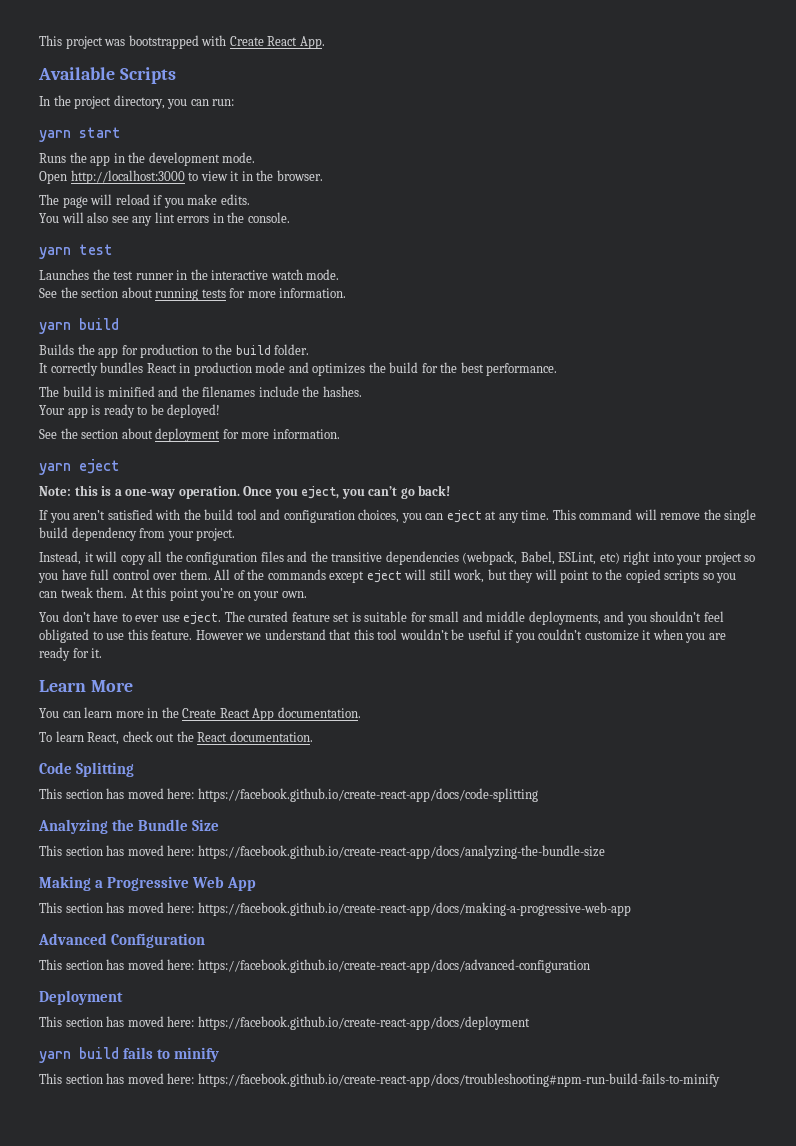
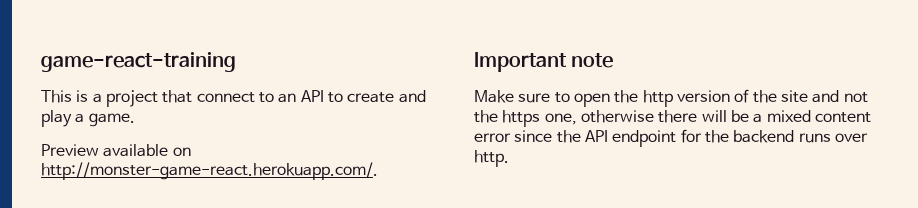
[39,35,325,49] [38,67,176,84] [39,95,235,109] [39,127,121,142] [39,152,256,166] [39,170,323,184] [39,194,250,208] [39,212,290,226] [39,244,113,259] [39,269,340,280] [39,287,347,301] [39,318,119,334] [39,344,310,358] [39,362,558,376] [39,386,362,397] [39,404,221,418] [39,428,340,442] [39,459,120,475] [39,485,451,499] [39,509,757,523] [39,527,236,541] [39,551,756,565] [38,569,737,583] [39,587,307,601] [39,611,724,625] [39,629,726,643] [39,647,103,661] [39,680,133,692] [39,707,361,721] [39,731,313,745] [39,762,135,777] [39,788,538,802] [38,819,220,834] [39,845,605,859] [39,876,257,891] [39,902,631,916] [38,933,206,948] [39,959,590,973] [39,990,123,1005] [39,1016,530,1030] [39,1047,220,1063] [39,1073,720,1087] This project was bootstrapped with Create React App. // Available Scripts // In the project directory, you can run: // yarn start // Runs the app in the development mode. // Open http://localhost:3000 to view it in the browser. // The page will reload if you make edits. // You will also see any lint errors in the console. // yarn test // Launches the test runner in the interactive watch mode. // See the section about running tests for more information. // yarn build // Builds the app for production to the build folder. // It correctly bundles React in production mode and optimizes the build for the best performance. // The build is minified and the filenames include the hashes. // Your app is ready to be deployed! // See the section about deployment for more information. // yarn eject // Note: this is a one-way operation. Once you eject, you can’t go back! // If you aren’t satisfied with the build tool and configuration choices, you can eject at any time. This command will remove the single build dependency from your project. // Instead, it will copy all the configuration files and the transitive dependencies (webpack, Babel, ESLint, etc) right into your project so you have full control over them. All of the commands except eject will still work, but they will point to the copied scripts so you can tweak them. At this point you’re on your own. // You don’t have to ever use eject. The curated feature set is suitable for small and middle deployments, and you shouldn’t feel obligated to use this feature. However we understand that this tool wouldn’t be useful if you couldn’t customize it when you are ready for it. // Learn More // You can learn more in the Create React App documentation. // To learn React, check out the React documentation. // Code Splitting // This section has moved here: https://facebook.github.io/create-react-app/docs/code-splitting // Analyzing the Bundle Size // This section has moved here: https://facebook.github.io/create-react-app/docs/analyzing-the-bundle-size // Making a Progressive Web App // This section has moved here: https://facebook.github.io/create-react-app/docs/making-a-progressive-web-app // Advanced Configuration // This section has moved here: https://facebook.github.io/create-react-app/docs/advanced-configuration // Deployment // This section has moved here: https://facebook.github.io/create-react-app/docs/deployment // yarn build fails to minify // This section has moved here: https://facebook.github.io/create-react-app/docs/troubleshooting#npm-run-build-fails-to-minify -> [41,52,236,72] [41,90,426,107] [41,110,135,127] [41,144,191,157] [41,162,378,180] [474,52,614,72] [474,89,868,107] [474,110,871,127] [474,129,868,147] [474,150,509,167] game-react-training // This is a project that connect to an API to create and play a game. // Preview available on http://monster-game-react.herokuapp.com/. // Important note // Make sure to open the http version of the site and not the https one, otherwise there will be a mixed content error since the API endpoint for the backend runs over http.

